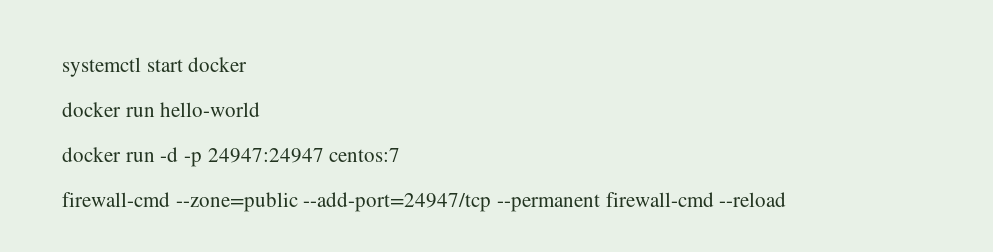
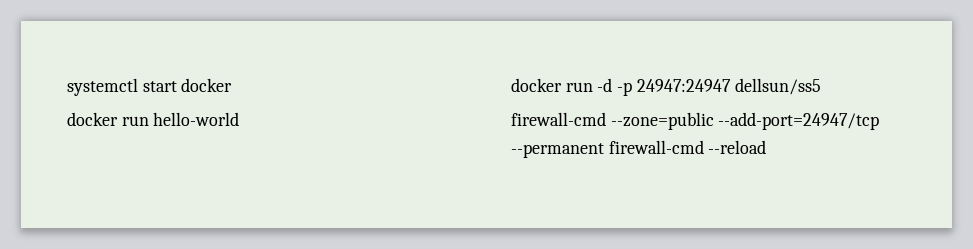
[329,148,401,162] centos:7 -> [734,78,821,95] dellsun/ss5

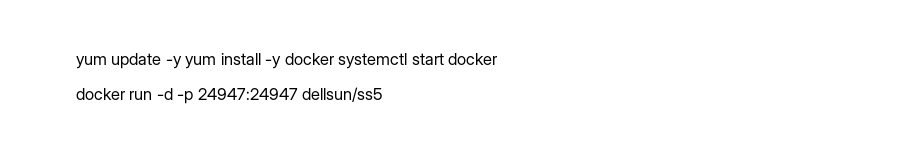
(67, 87) none -> [76,53,334,69] yum update -y yum install -y docker
[67,112,240,126] // docker run hello-world -> (498, 59) none
[511,112,880,130] [511,140,767,158] // firewall-cmd --zone=public --add-port=24947/tcp --permanent firewall-cmd --reload -> (384, 94) none

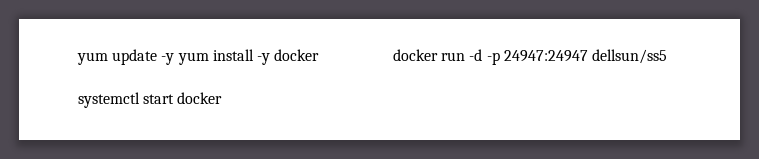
(334, 59) none -> (320, 55) //

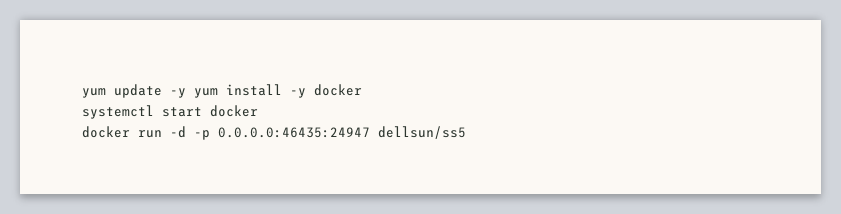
[503,50,588,62] 24947:24947 -> [218,127,370,138] 0.0.0.0:46435:24947

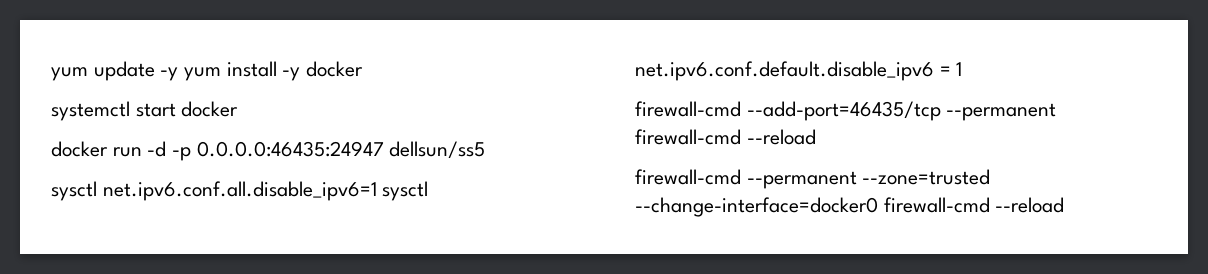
(466, 132) none -> [51,181,429,201] [635,61,963,81] [635,101,1057,121] [635,129,816,145] [635,169,991,189] [635,197,1065,217] // sysctl net.ipv6.conf.all.disable_ipv6=1 sysctl net.ipv6.conf.default.disable_ipv6 = 1 // firewall-cmd --add-port=46435/tcp --permanent firewall-cmd --reload // firewall-cmd --permanent --zone=trusted --change-interface=docker0 firewall-cmd --reload

